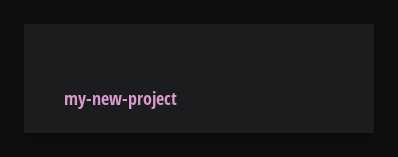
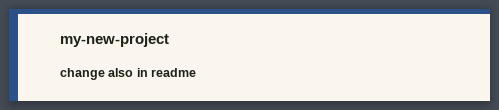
(177, 100) none -> [60,68,197,80] // change also in readme

